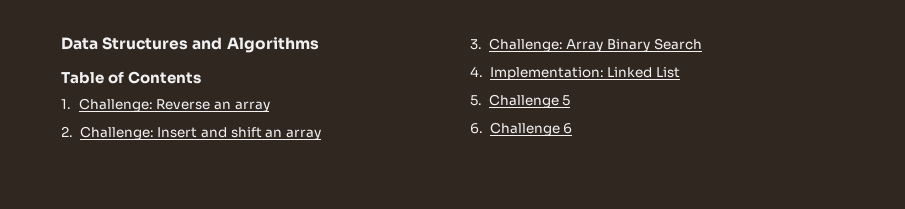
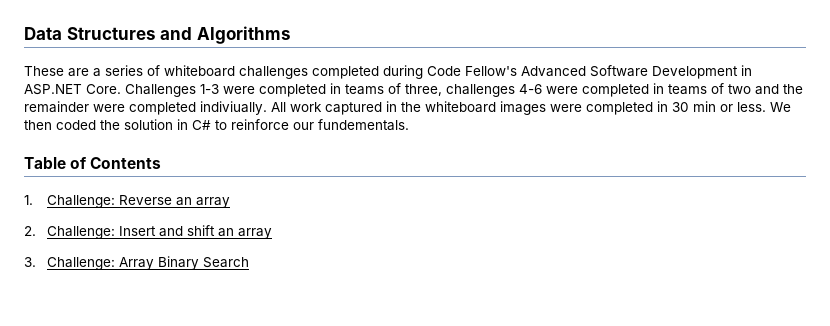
(319, 45) none -> [24,65,752,79] [24,83,803,97] [24,101,791,115] [24,119,409,131] // These are a series of whiteboard challenges completed during Code Fellow's Advanced Software Development in ASP.NET Core. Challenges 1-3 were completed in teams of three, challenges 4-6 were completed in teams of two and the remainder were completed indiviually. All work captured in the whiteboard images were completed in 30 min or less. We then coded the solution in C# to reinforce our fundementals.
[470,66,681,80] [470,94,571,108] [470,122,573,136] // 4. Implementation: Linked List // 5. Challenge 5 // 6. Challenge 6 -> (250, 262) none

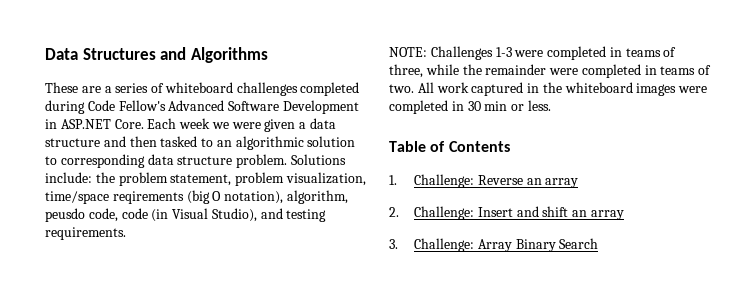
(121, 89) none -> [147,118,337,132] [45,136,356,150] [45,154,346,168] [45,172,366,186] [45,190,348,204] [45,208,327,222] [45,227,126,240] [389,47,427,57] Each week we were given a data structure and then tasked to an algorithmic solution to corresponding data structure problem. Solutions include: the problem statement, problem visualization, time/space reqirements (big O notation), algorithm, peusdo code, code (in Visual Studio), and testing requirements. // NOTE:
[446,83,803,97] [24,101,267,115] challenges 4-6 were completed in teams of two and the remainder were completed indiviually. -> [425,64,712,78] [389,84,414,93] while the remainder were completed in teams of two.
[770,102,791,112] [24,119,409,131] We then coded the solution in C# to reinforce our fundementals. -> (551, 105) none

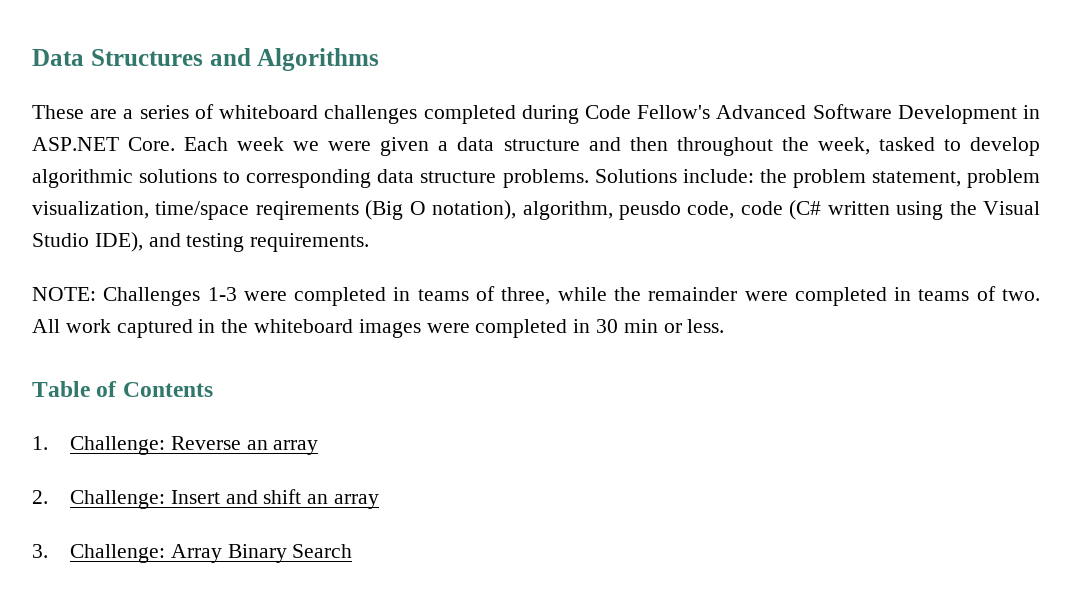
[160,136,356,150] tasked to an algorithmic solution -> [676,137,1040,156] [32,169,218,188] throughout the week, tasked to develop algorithmic solutions
[236,154,288,168] problem. -> [502,169,589,188] problems.
[186,190,210,204] (big -> [365,200,404,220] (Big
[151,208,257,222] (in Visual Studio), -> [789,200,1041,220] [32,232,143,252] (C# written using the Visual Studio IDE),

